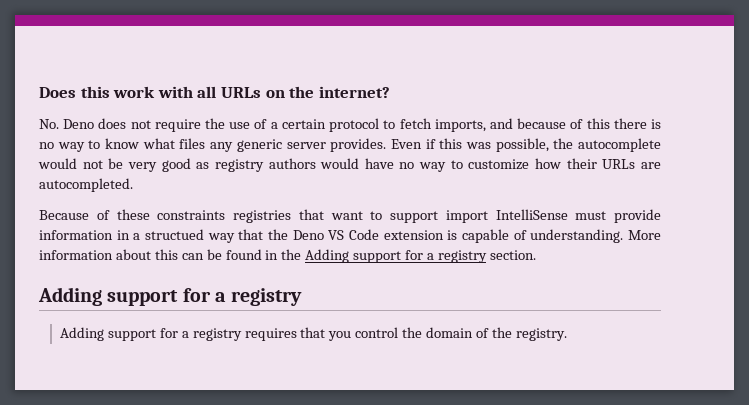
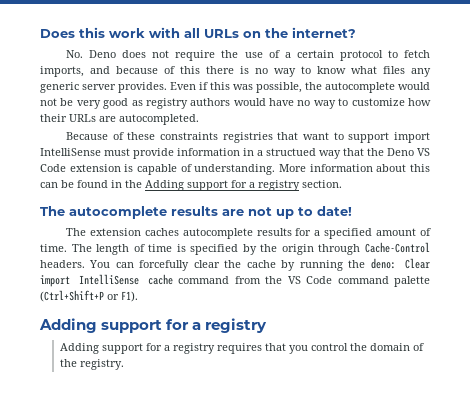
(536, 255) none -> [40,206,352,219] [65,228,431,239] [40,242,430,255] [40,258,430,271] [40,274,430,287] [40,290,138,302] // The autocomplete results are not up to date! // The extension caches autocomplete results for a specified amount of time. The length of time is specified by the origin through Cache-Control headers. You can forcefully clear the cache by running the deno: Clear import IntelliSense cache command from the VS Code command palette (Ctrl+Shift+P or F1).

